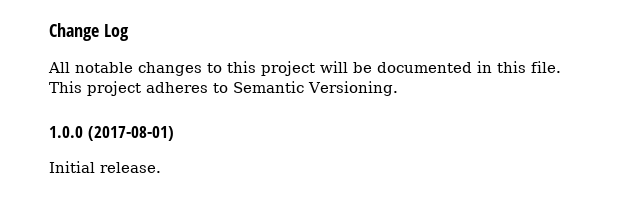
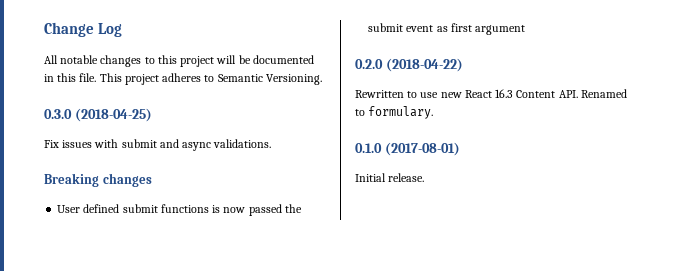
[49,126,83,138] 1.0.0 -> [44,108,152,122] [44,139,272,151] [44,173,152,187] [57,204,302,216] [368,23,526,35] [355,58,463,72] [355,89,627,98] [355,106,434,119] [355,143,382,153] 0.3.0 (2018-04-25) // Fix issues with submit and async validations. // Breaking changes // User defined submit functions is now passed the submit event as first argument // 0.2.0 (2018-04-22) // Rewritten to use new React 16.3 Content API. Renamed to formulary. // 0.1.0

